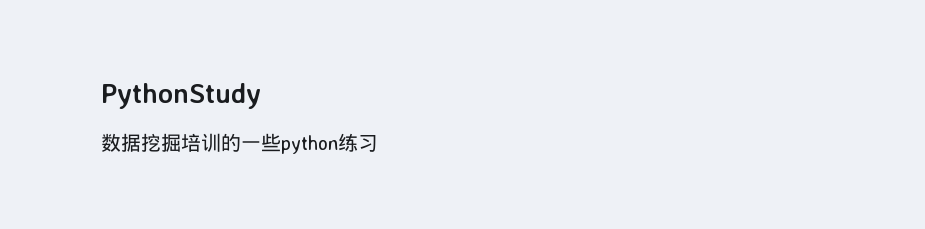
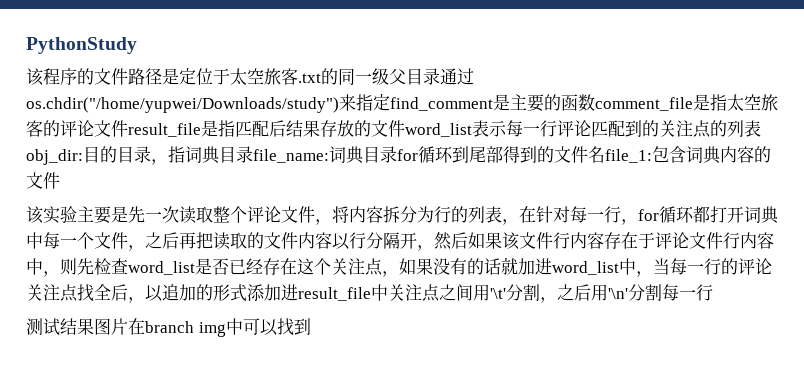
[101,133,378,154] 数据挖掘培训的一些python练习 -> [26,68,474,86] [26,94,778,113] [26,120,761,138] [26,146,771,165] [26,172,60,189] [26,206,779,225] [26,232,774,251] [26,257,772,277] [26,284,713,303] [26,318,311,337] 该程序的文件路径是定位于太空旅客.txt的同一级父目录通过os.chdir("/home/yupwei/Downloads/study")来指定find_comment是主要的函数comment_file是指太空旅客的评论文件result_file是指匹配后结果存放的文件word_list表示每一行评论匹配到的关注点的列表obj_dir:目的目录，指词典目录file_name:词典目录for循环到尾部得到的文件名file_1:包含词典内容的文件 // 该实验主要是先一次读取整个评论文件，将内容拆分为行的列表，在针对每一行，for循环都打开词典中每一个文件，之后再把读取的文件内容以行分隔开，然后如果该文件行内容存在于评论文件行内容中，则先检查word_list是否已经存在这个关注点，如果没有的话就加进word_list中，当每一行的评论关注点找全后，以追加的形式添加进result_file中关注点之间用'\t'分割，之后用'\n'分割每一行 // 测试结果图片在branch img中可以找到

